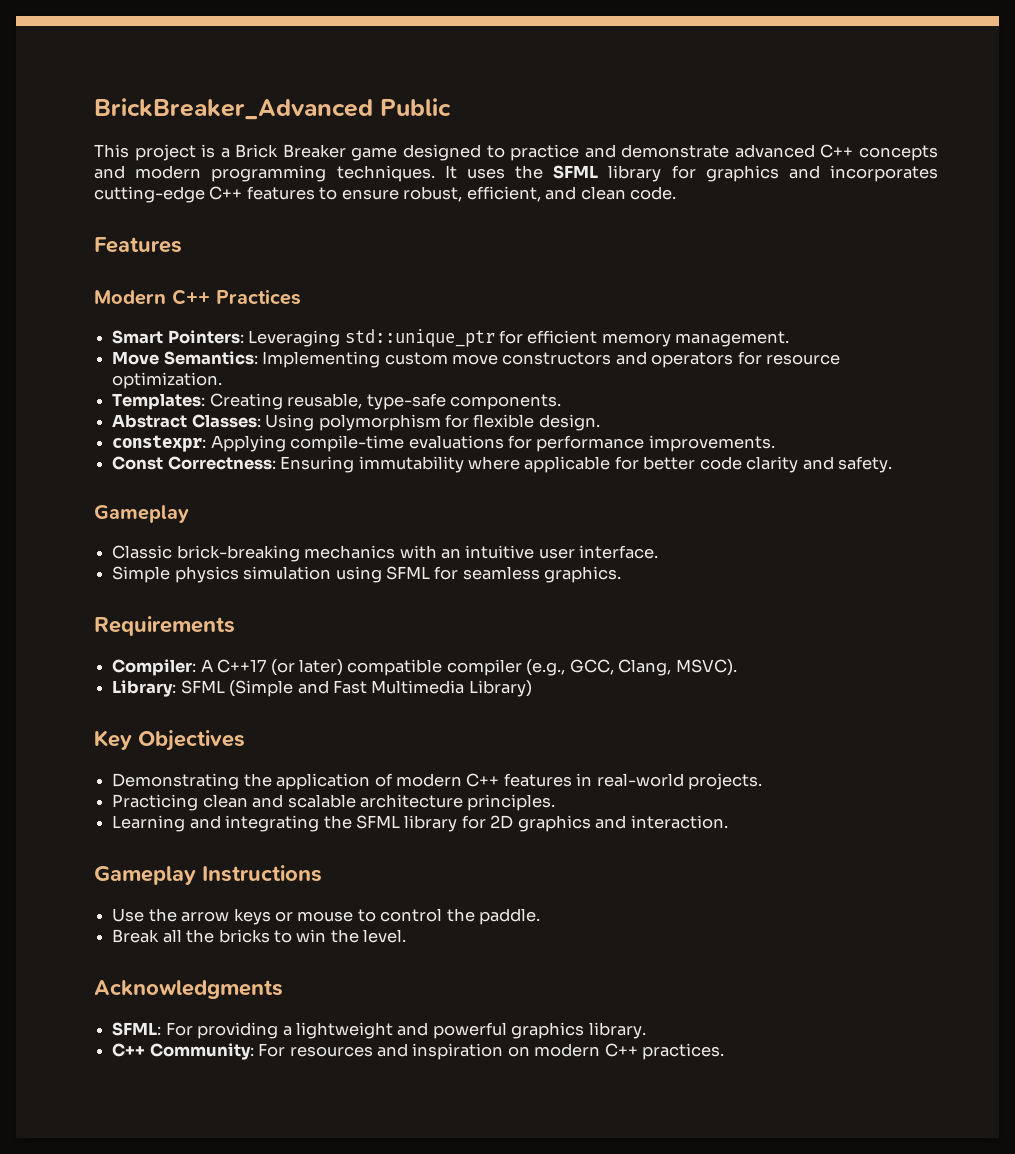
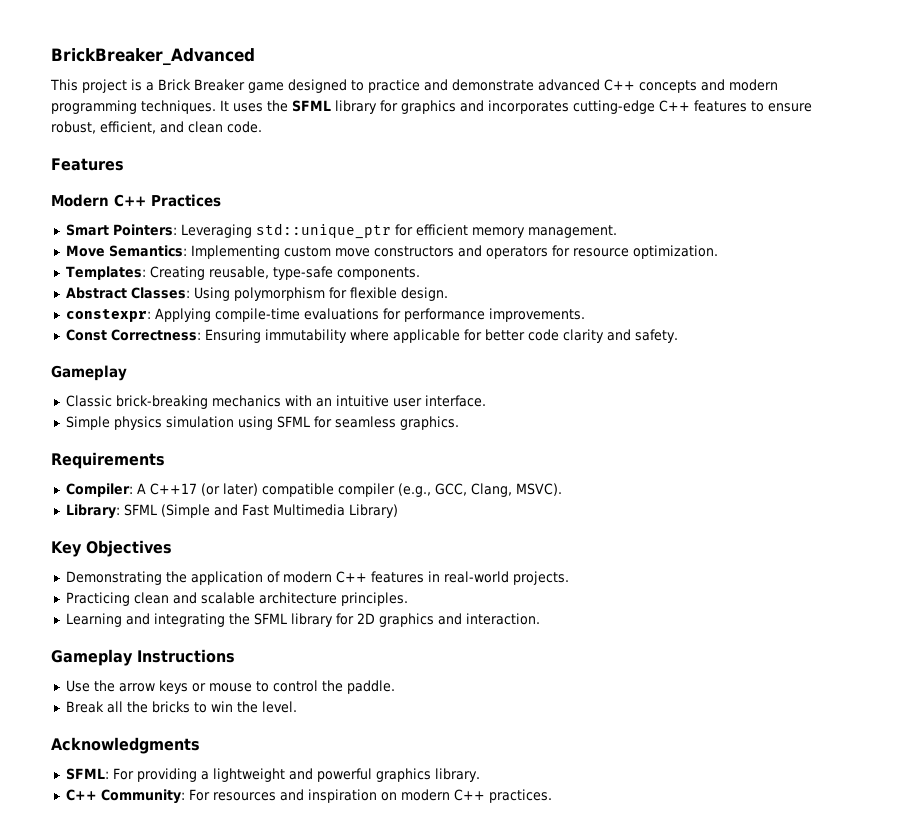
[380,98,451,116] Public -> (255, 57) none

